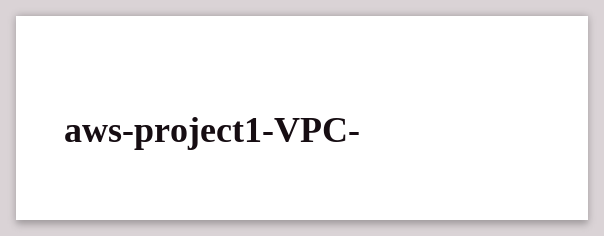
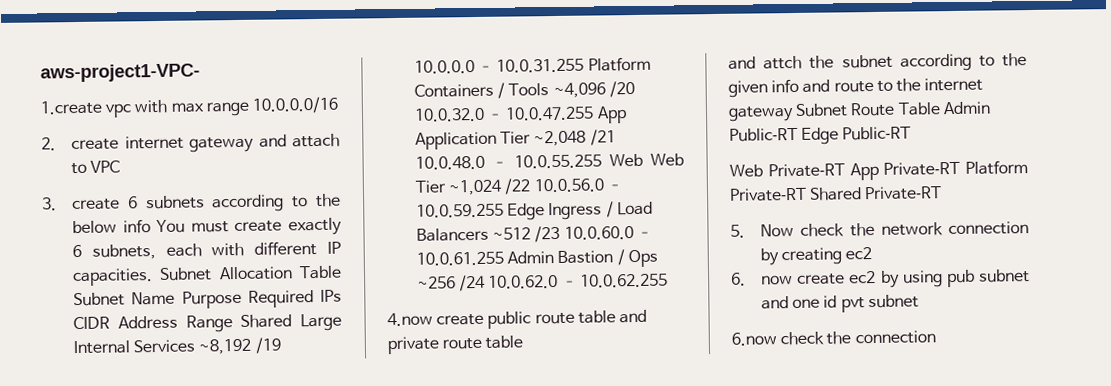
(360, 133) none -> [40,96,338,118] [41,133,340,153] [70,160,121,175] [42,193,342,213] [71,217,342,236] [71,240,342,260] [71,265,343,287] [72,289,342,309] [72,313,342,333] [72,337,281,355] [413,56,651,74] [413,80,635,99] [413,106,627,124] [414,129,616,150] [414,153,684,170] [414,178,622,196] [415,201,653,221] [415,225,652,243] [415,249,658,268] [416,273,668,292] [387,309,647,329] [387,335,524,355] [728,53,1027,72] [728,77,984,98] [728,101,991,122] [729,126,912,145] [729,160,1028,181] [729,186,943,202] [730,221,1029,238] [759,247,873,266] [731,269,1030,288] [760,294,919,313] [731,330,936,346] // 1.create vpc with max range 10.0.0.0/16 // 2. create internet gateway and attach to VPC // 3. create 6 subnets according to the below info You must create exactly 6 subnets, each with different IP capacities. Subnet Allocation Table Subnet Name Purpose Required IPs CIDR Address Range Shared Large Internal Services ~8,192 /19 10.0.0.0 – 10.0.31.255 Platform Containers / Tools ~4,096 /20 10.0.32.0 – 10.0.47.255 App Application Tier ~2,048 /21 10.0.48.0 – 10.0.55.255 Web Web Tier ~1,024 /22 10.0.56.0 – 10.0.59.255 Edge Ingress / Load Balancers ~512 /23 10.0.60.0 – 10.0.61.255 Admin Bastion / Ops ~256 /24 10.0.62.0 – 10.0.62.255 // 4.now create public route table and private route table // and attch the subnet according to the given info and route to the internet gateway Subnet Route Table Admin Public‑RT Edge Public‑RT // Web Private‑RT App Private‑RT Platform Private‑RT Shared Private‑RT // 5. Now check the network connection by creating ec2 // 6. now create ec2 by using pub subnet and one id pvt subnet // 6.now check the connection

